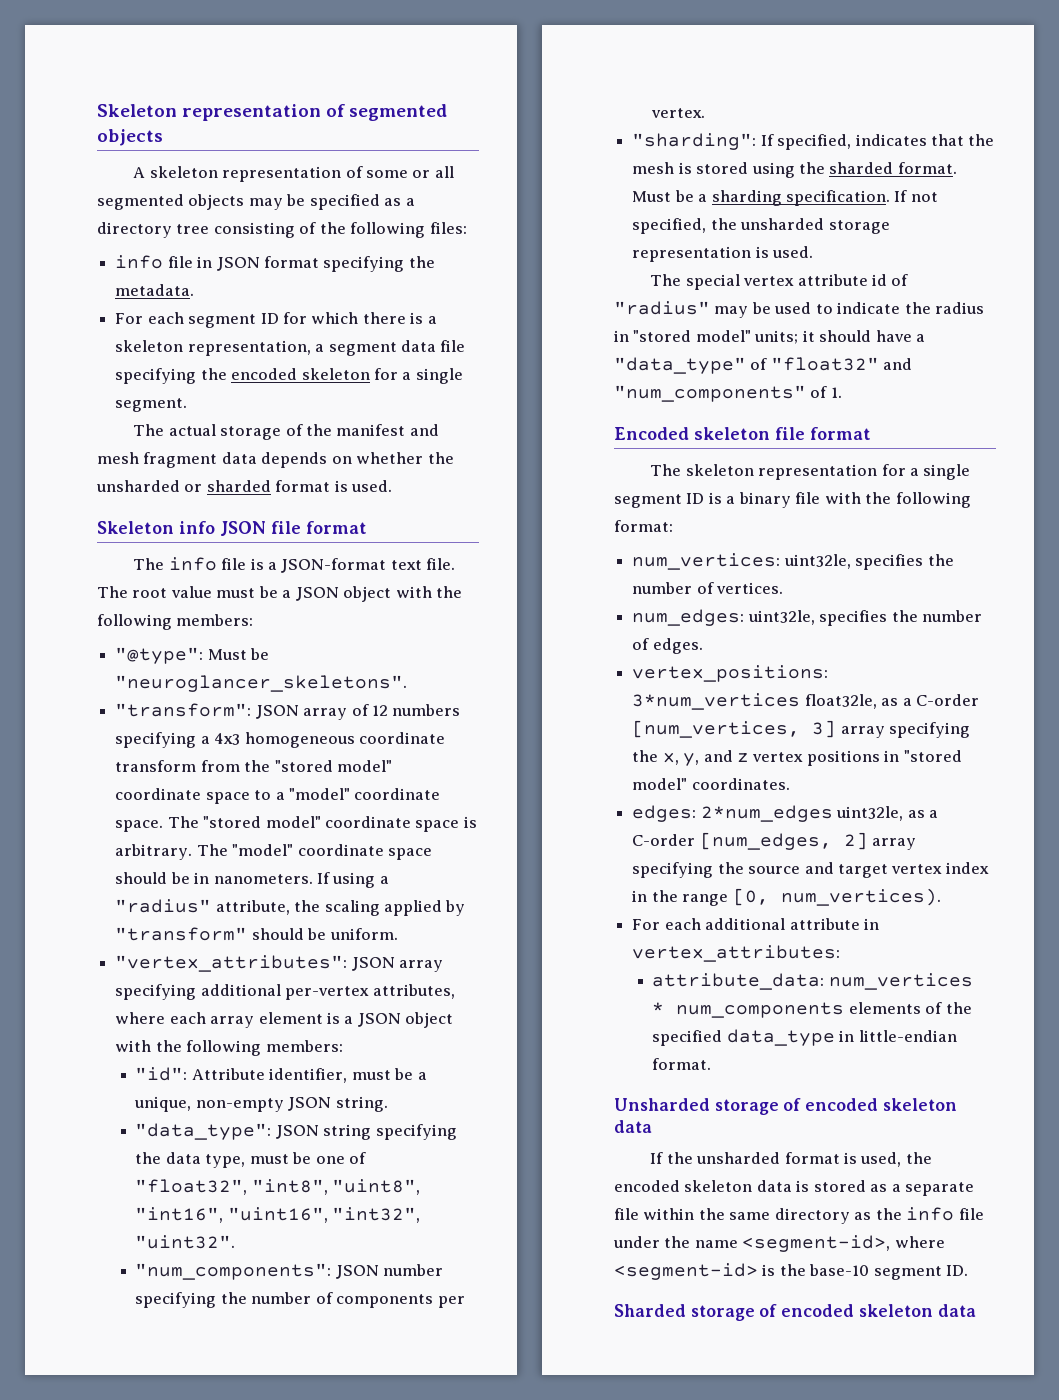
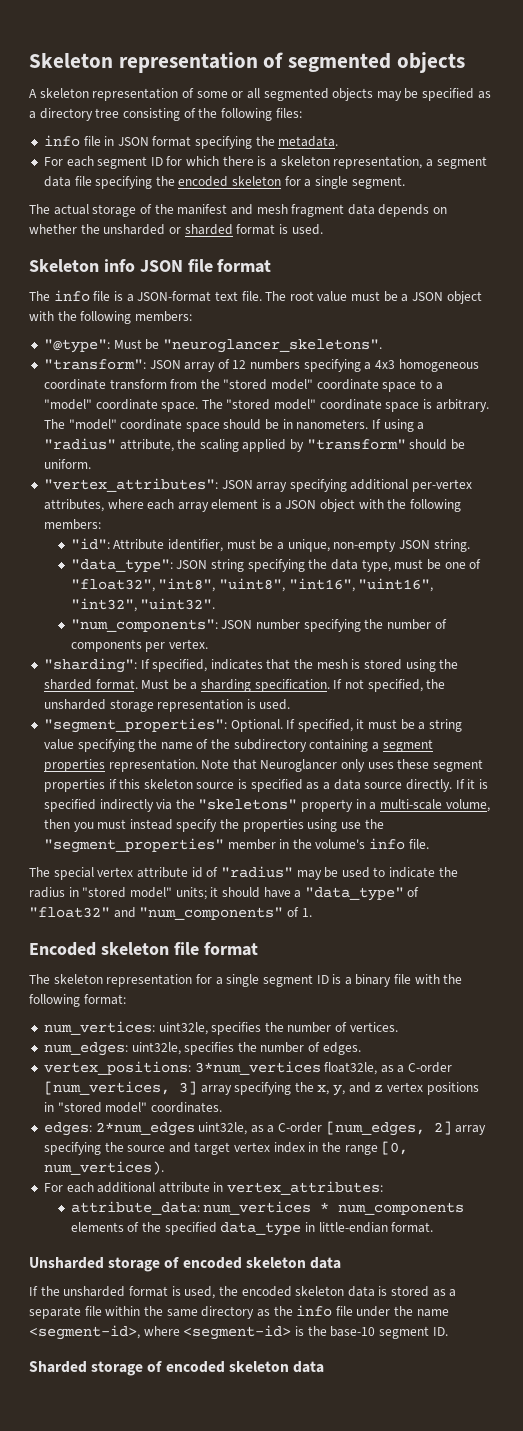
(814, 252) none -> [43,718,463,733] [43,739,433,752] [43,759,484,772] [43,779,488,792] [43,799,490,812] [43,819,384,832] [43,838,429,853] // "segment_properties": Optional. If specified, it must be a string value specifying the name of the subdirectory containing a segment properties representation. Note that Neuroglancer only uses these segment properties if this skeleton source is specified as a data source directly. If it is specified indirectly via the "skeletons" property in a multi-scale volume, then you must instead specify the properties using use the "segment_properties" member in the volume's info file.

